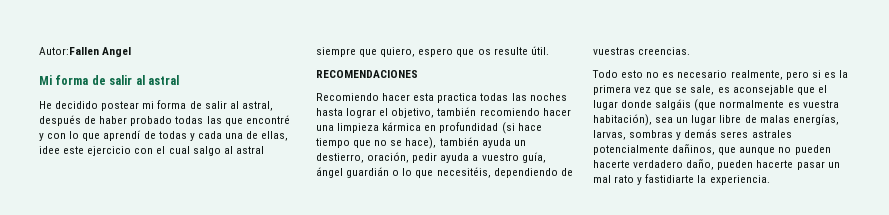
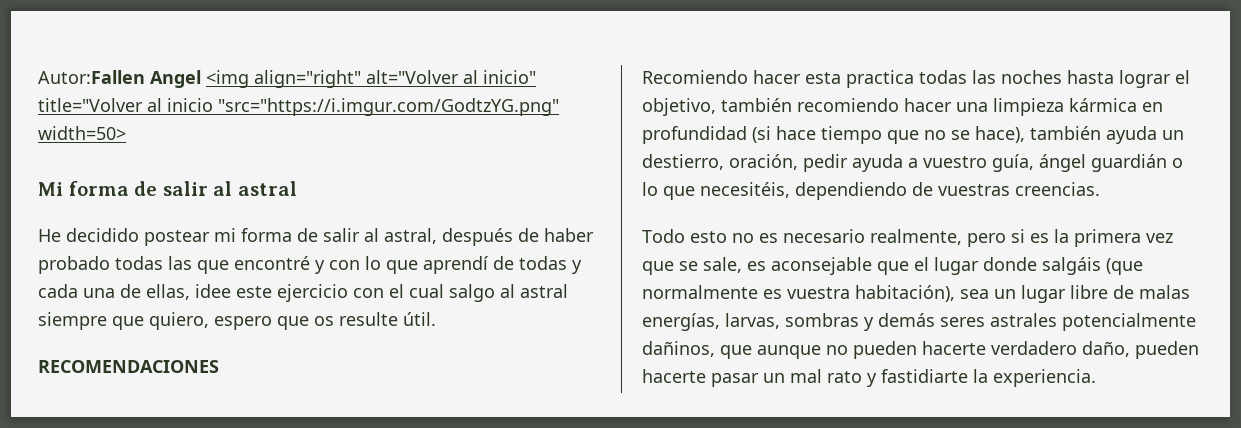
(132, 52) none -> [206,70,536,88] [38,98,559,116] [38,126,126,140] <img align="right" alt="Volver al inicio" title="Volver al inicio "src="https://i.imgur.com/GodtzYG.png" width=50>

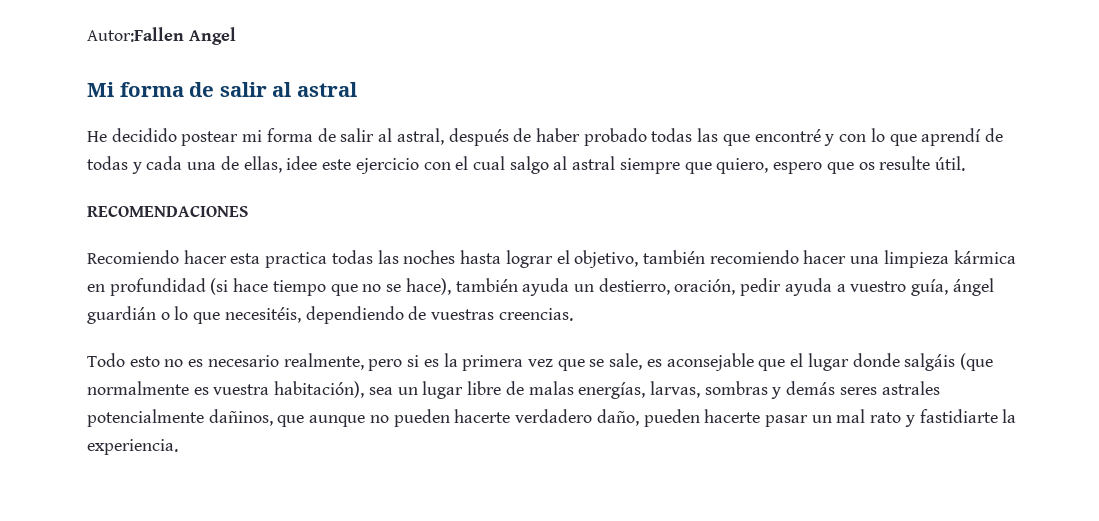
[206,70,536,88] [38,98,559,116] [38,126,126,140] <img align="right" alt="Volver al inicio" title="Volver al inicio "src="https://i.imgur.com/GodtzYG.png" width=50> -> (236, 36) none

